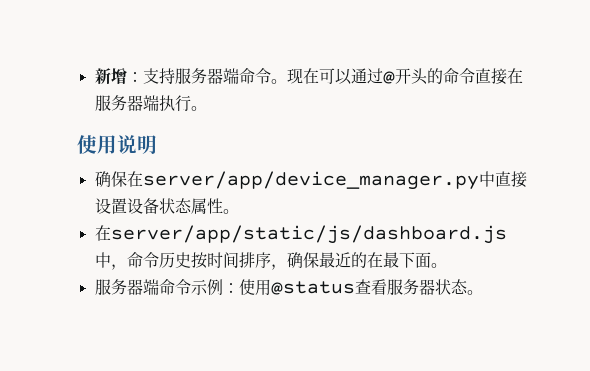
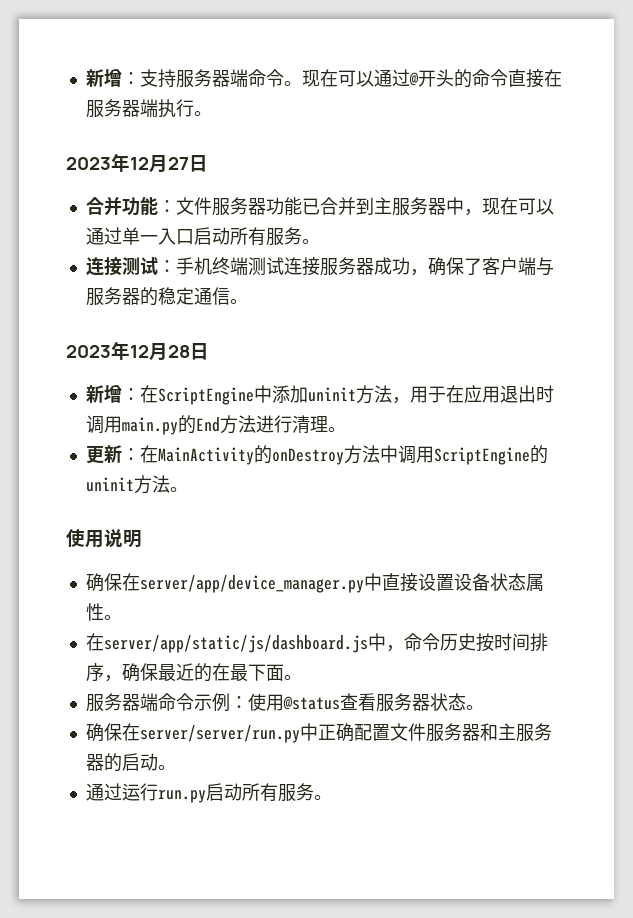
(207, 108) none -> [66,153,208,173] [85,196,554,216] [85,227,320,246] [85,257,554,276] [85,287,248,306] [66,341,209,361] [85,385,554,405] [85,415,346,435] [85,445,548,465] [85,475,188,494] // 2023年12月27日 // 合并功能：文件服务器功能已合并到主服务器中，现在可以通过单一入口启动所有服务。 // 连接测试：手机终端测试连接服务器成功，确保了客户端与服务器的稳定通信。 // 2023年12月28日 // 新增：在ScriptEngine中添加uninit方法，用于在应用退出时调用main.py的End方法进行清理。 // 更新：在MainActivity的onDestroy方法中调用ScriptEngine的uninit方法。
(483, 292) none -> [85,723,552,743] [85,753,176,772] [85,783,332,803] // 确保在server/server/run.py中正确配置文件服务器和主服务器的启动。 // 通过运行run.py启动所有服务。

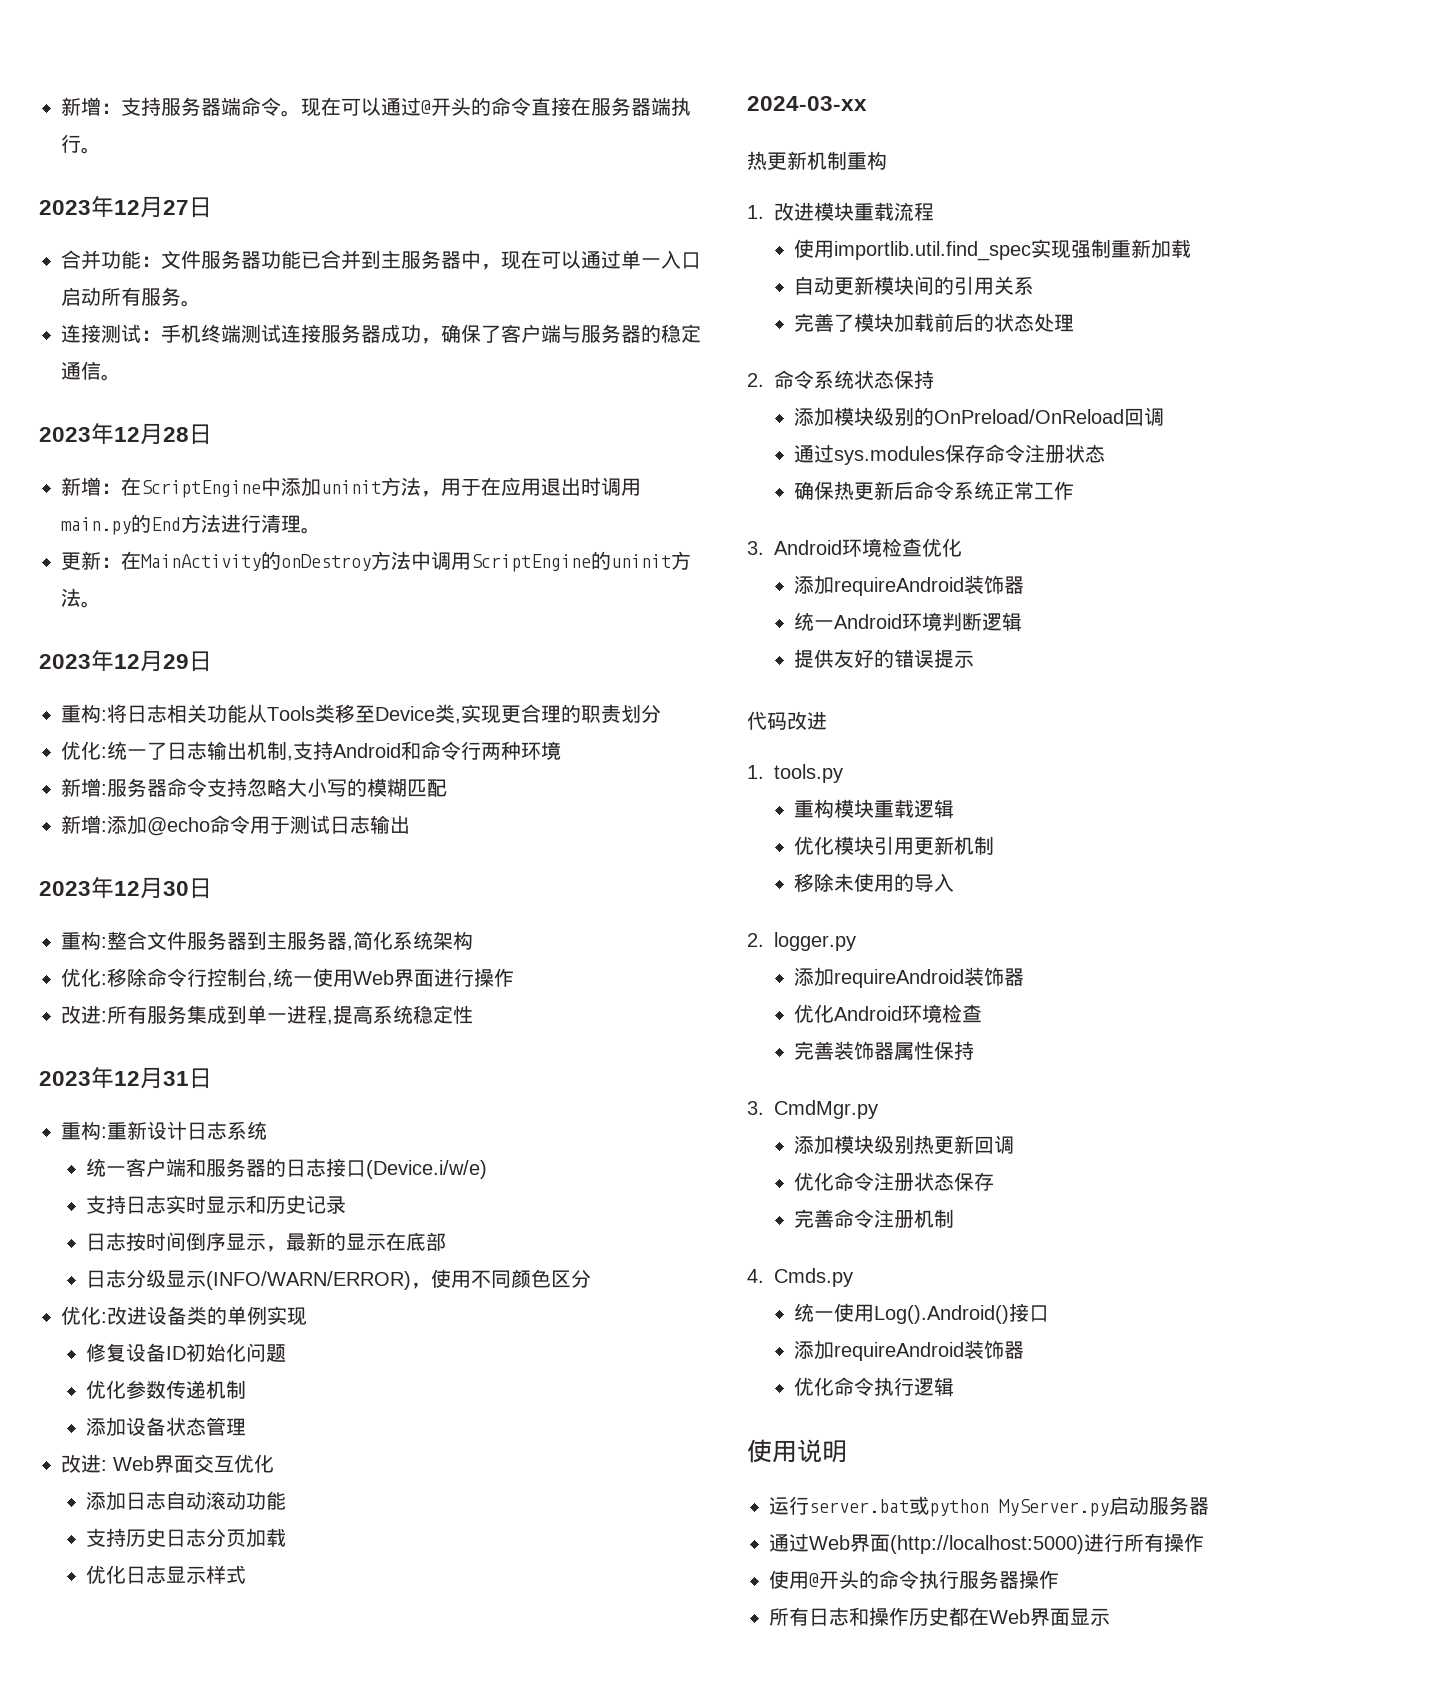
[66,529,142,548] [85,573,544,593] [85,603,122,621] [85,633,548,653] [85,663,302,682] [85,693,484,712] [85,723,552,743] [85,753,176,772] [85,783,332,803] 使用说明 // 确保在server/app/device_manager.py中直接设置设备状态属性。 // 在server/app/static/js/dashboard.js中，命令历史按时间排序，确保最近的在最下面。 // 服务器端命令示例：使用@status查看服务器状态。 // 确保在server/server/run.py中正确配置文件服务器和主服务器的启动。 // 通过运行run.py启动所有服务。 -> [39,650,212,672] [61,704,661,724] [61,741,561,761] [61,778,447,797] [61,815,410,836] [39,877,212,899] [61,931,473,951] [61,968,514,988] [61,1005,473,1025] [39,1067,212,1089] [61,1121,267,1140] [85,1158,487,1179] [85,1195,346,1214] [85,1232,446,1252] [85,1269,591,1290] [61,1306,307,1326] [85,1343,286,1362] [85,1380,246,1399] [85,1417,246,1437] [61,1454,274,1473] [85,1491,286,1511] [85,1528,286,1548] [85,1565,246,1584] [747,96,867,111] [747,151,887,170] [747,202,934,221] [793,239,1191,261] [793,276,1034,295] [793,313,1074,333] [747,370,934,389] [793,407,1164,427] [793,444,1105,465] [793,481,1074,500] [747,538,962,557] [793,575,1024,596] [793,612,1022,632] [793,649,974,668] [747,711,827,730] [747,764,843,783] [793,799,954,819] [793,836,994,855] [793,873,954,892] [747,932,856,951] [793,967,1024,988] [793,1004,982,1023] [793,1041,974,1060] [747,1100,878,1119] [793,1135,1014,1155] [793,1172,994,1191] [793,1209,954,1228] [747,1268,853,1287] [793,1303,1049,1324] [793,1340,1024,1361] [793,1377,954,1397] [747,1439,847,1463] [769,1496,1209,1517] [769,1533,1204,1554] [769,1570,1059,1589] [769,1607,1110,1626] 2023年12月29日 // 重构:将日志相关功能从Tools类移至Device类,实现更合理的职责划分 // 优化:统一了日志输出机制,支持Android和命令行两种环境 // 新增:服务器命令支持忽略大小写的模糊匹配 // 新增:添加@echo命令用于测试日志输出 // 2023年12月30日 // 重构:整合文件服务器到主服务器,简化系统架构 // 优化:移除命令行控制台,统一使用Web界面进行操作 // 改进:所有服务集成到单一进程,提高系统稳定性 // 2023年12月31日 // 重构:重新设计日志系统 // 统一客户端和服务器的日志接口(Device.i/w/e) // 支持日志实时显示和历史记录 // 日志按时间倒序显示，最新的显示在底部 // 日志分级显示(INFO/WARN/ERROR)，使用不同颜色区分 // 优化:改进设备类的单例实现 // 修复设备ID初始化问题 // 优化参数传递机制 // 添加设备状态管理 // 改进: Web界面交互优化 // 添加日志自动滚动功能 // 支持历史日志分页加载 // 优化日志显示样式 // 2024-03-xx // 热更新机制重构 // 1.改进模块重载流程 // 使用importlib.util.find_spec实现强制重新加载 // 自动更新模块间的引用关系 // 完善了模块加载前后的状态处理 // 2.命令系统状态保持 // 添加模块级别的OnPreload/OnReload回调 // 通过sys.modules保存命令注册状态 // 确保热更新后命令系统正常工作 // 3. Android环境检查优化 // 添加requireAndroid装饰器 // 统一Android环境判断逻辑 // 提供友好的错误提示 // 代码改进 // 1. tools.py // 重构模块重载逻辑 // 优化模块引用更新机制 // 移除未使用的导入 // 2. logger.py // 添加requireAndroid装饰器 // 优化Android环境检查 // 完善装饰器属性保持 // 3. CmdMgr.py // 添加模块级别热更新回调 // 优化命令注册状态保存 // 完善命令注册机制 // 4. Cmds.py // 统一使用Log().Android()接口 // 添加requireAndroid装饰器 // 优化命令执行逻辑 // 使用说明 // 运行server.bat或python MyServer.py启动服务器 // 通过Web界面(http://localhost:5000)进行所有操作 // 使用@开头的命令执行服务器操作 // 所有日志和操作历史都在Web界面显示

